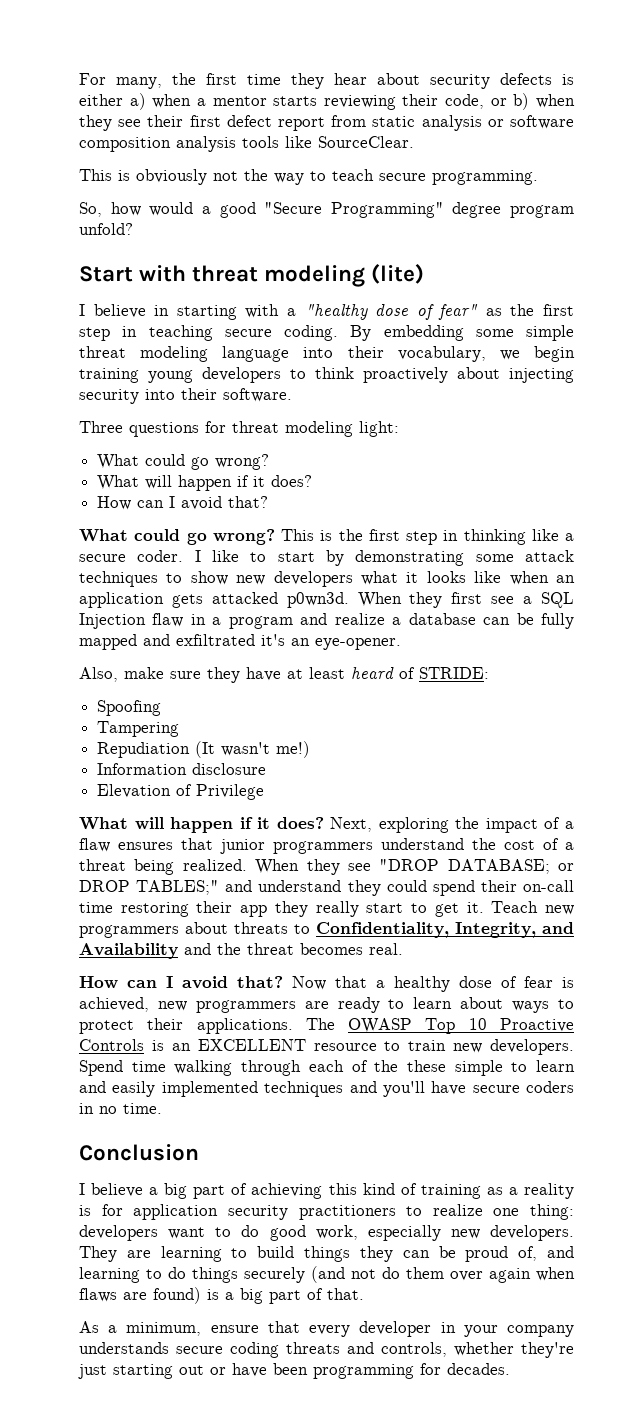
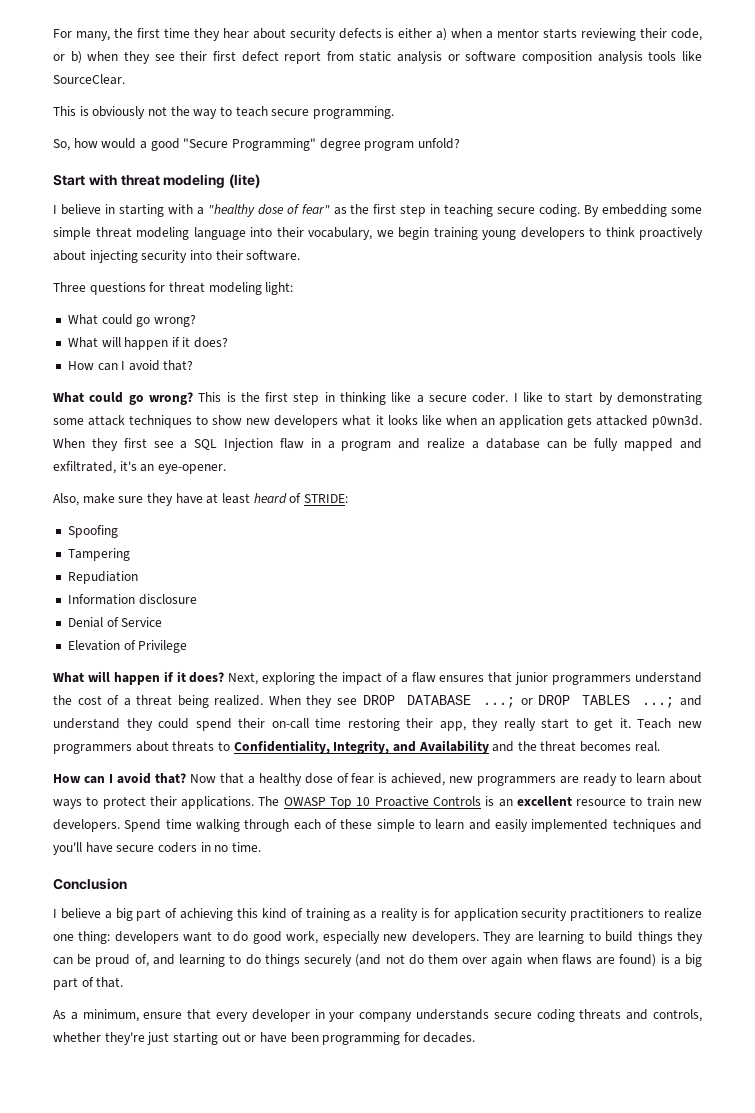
[176,634,255,646] exfiltrated -> [53,461,116,474] exfiltrated,
[195,741,311,758] (It wasn't me!) -> (138, 577) none
(267, 769) none -> [67,617,163,628] // Denial of Service
[379,859,574,874] [79,880,220,895] "DROP DATABASE; or DROP TABLES;" -> [362,695,675,708] DROP DATABASE ...; or DROP TABLES ...;
[240,905,268,917] app -> [439,721,466,731] app,
[197,1039,306,1051] EXCELLENT -> [516,796,572,806] excellent
[374,1060,399,1072] the -> (338, 824) none

